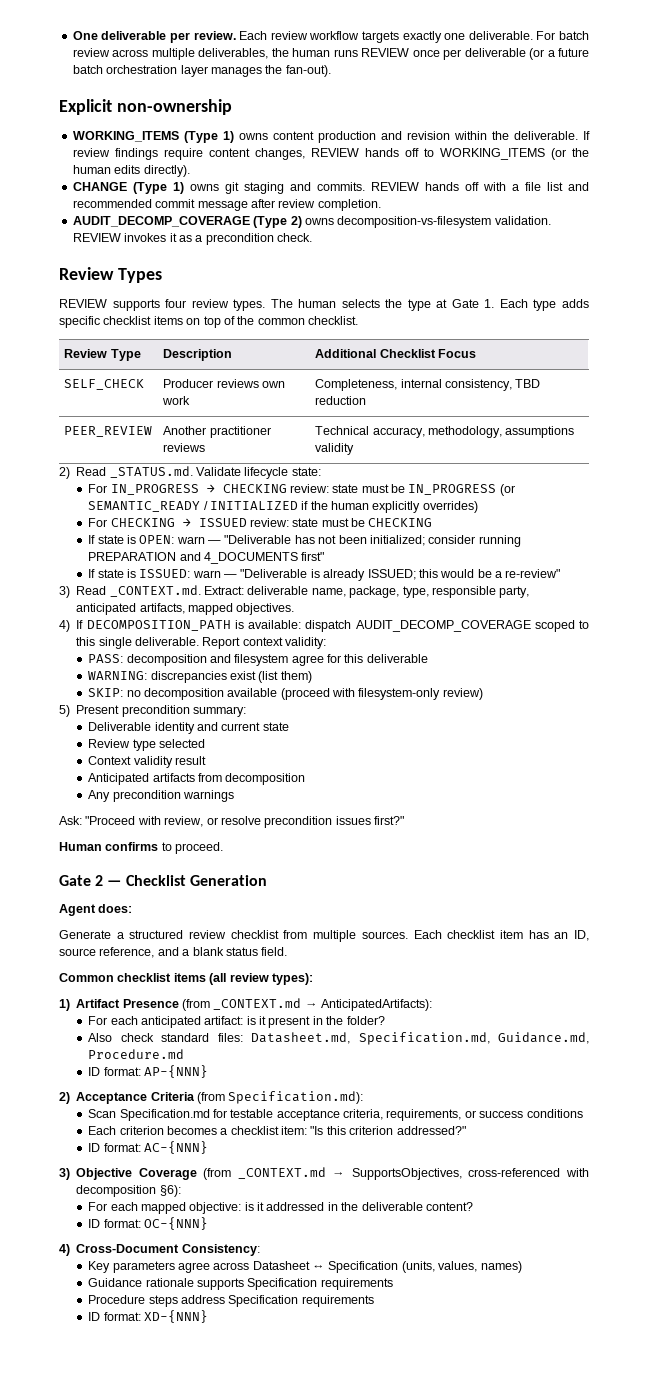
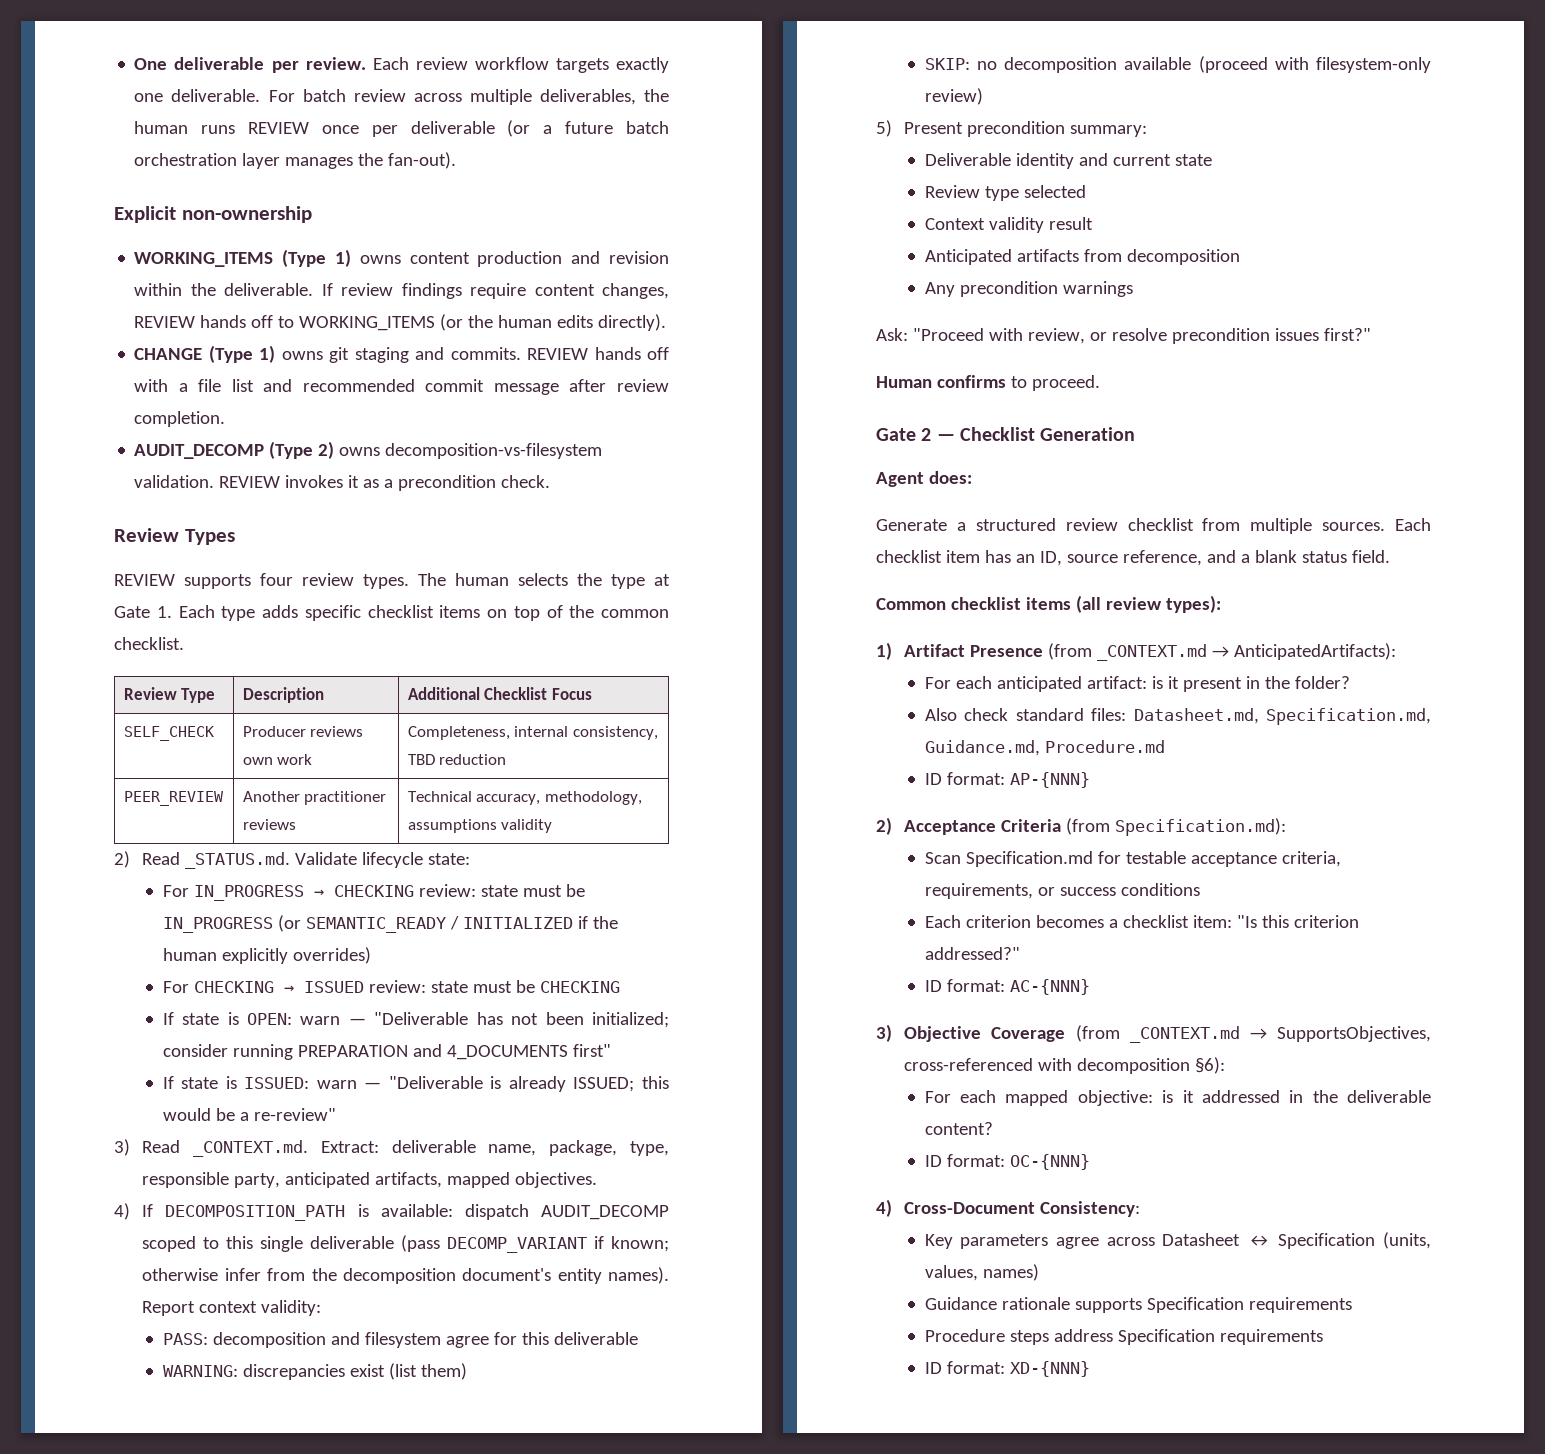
[72,216,250,227] AUDIT_DECOMP_COVERAGE -> [134,444,265,459] AUDIT_DECOMP
[355,620,531,632] AUDIT_DECOMP_COVERAGE -> [541,1205,669,1220] AUDIT_DECOMP
[135,637,199,646] deliverable. -> [310,1235,669,1253] [142,1267,669,1284] deliverable (pass DECOMP_VARIANT if known; otherwise infer from the decomposition document's entity names).

